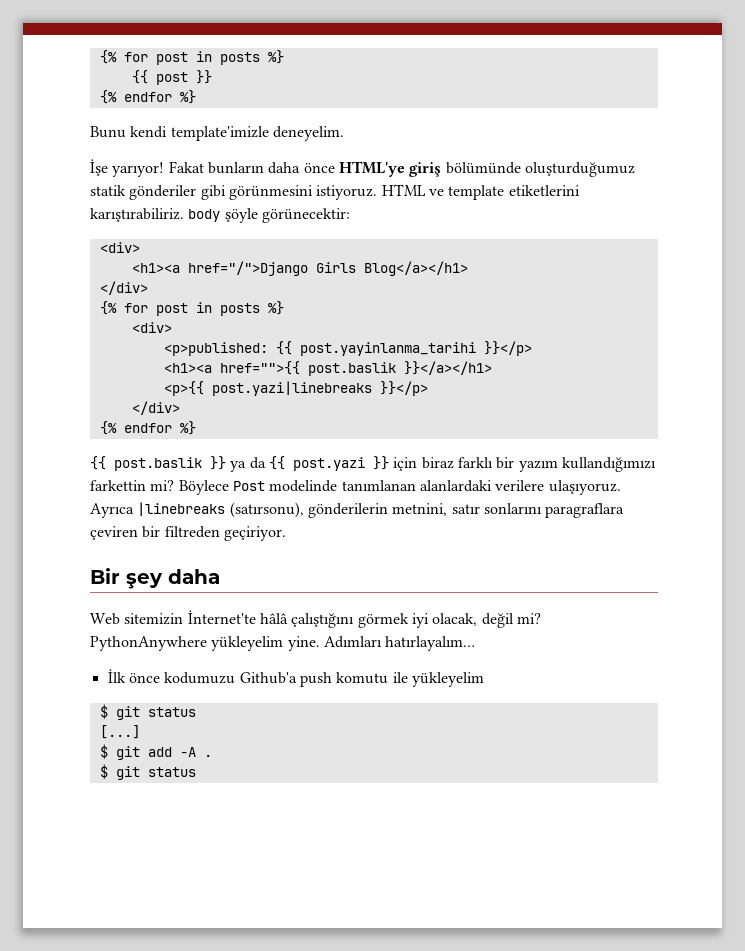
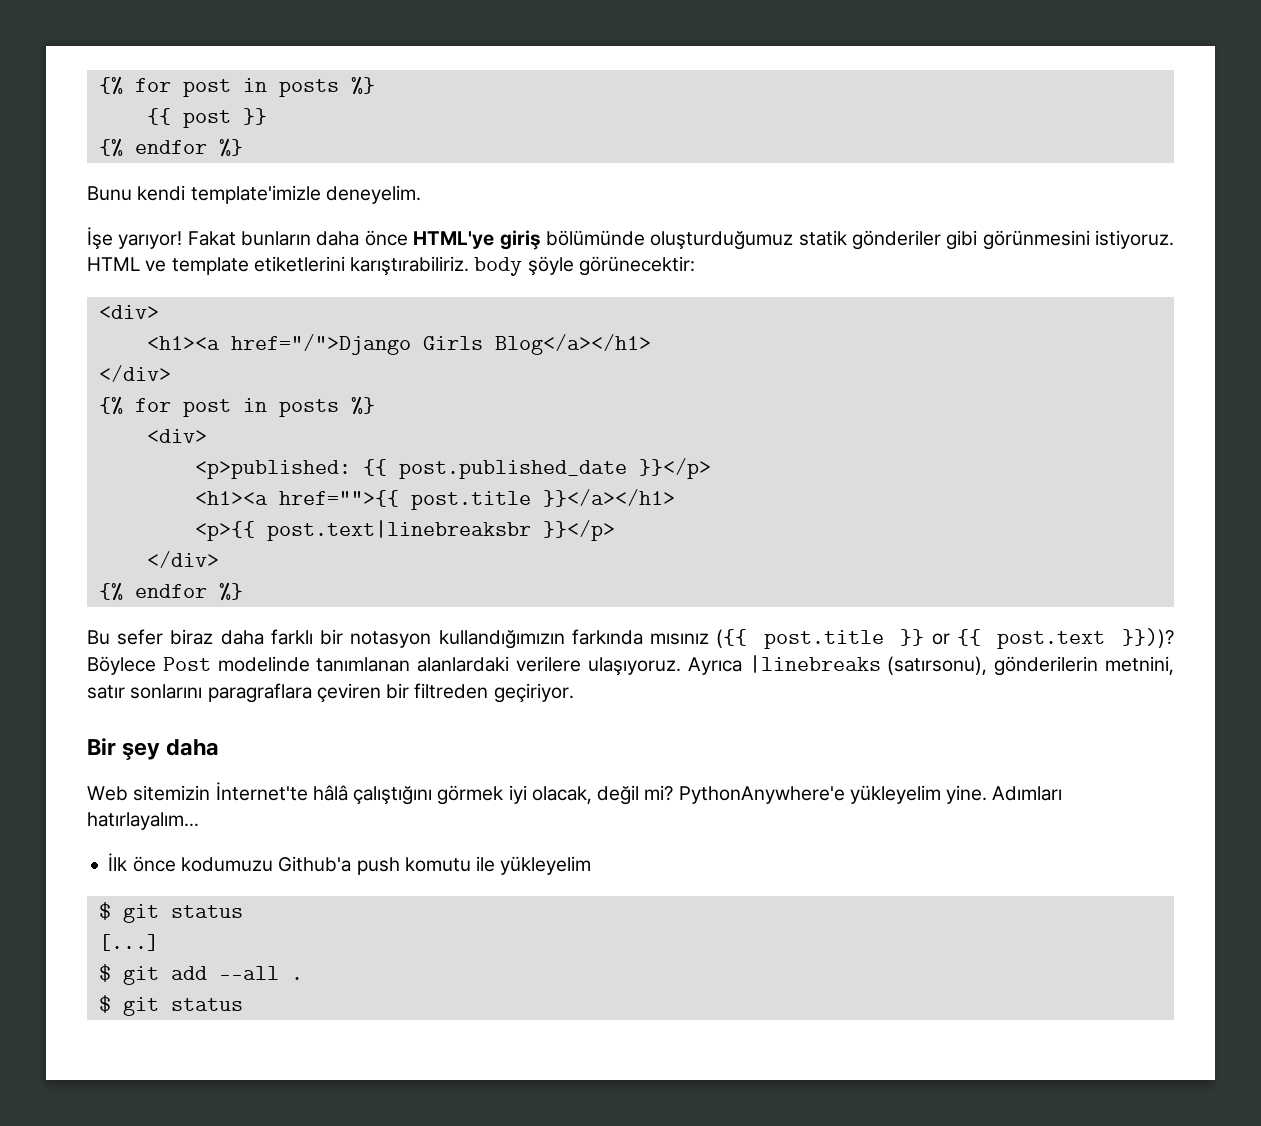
[299,342,476,356] post.yayinlanma_tarihi -> [398,460,627,479] post.published_date
[307,362,396,376] post.baslik -> [410,491,531,510] post.title
[211,381,372,396] post.yazi|linebreaks -> [266,520,531,541] post.text|linebreaksbr
[90,456,656,472] [90,480,175,491] {{ post.baslik }} ya da {{ post.yazi }} için biraz farklı bir yazım kullandığımızı farkettin mi? -> [87,628,1174,649] Bu sefer biraz daha farklı bir notasyon kullandığımızın farkında mısınız ({{ post.title }} or {{ post.text }}))?
[90,636,207,651] PythonAnywhere -> [678,786,845,804] PythonAnywhere'e
[179,747,196,757] -A -> [218,966,279,980] --all

